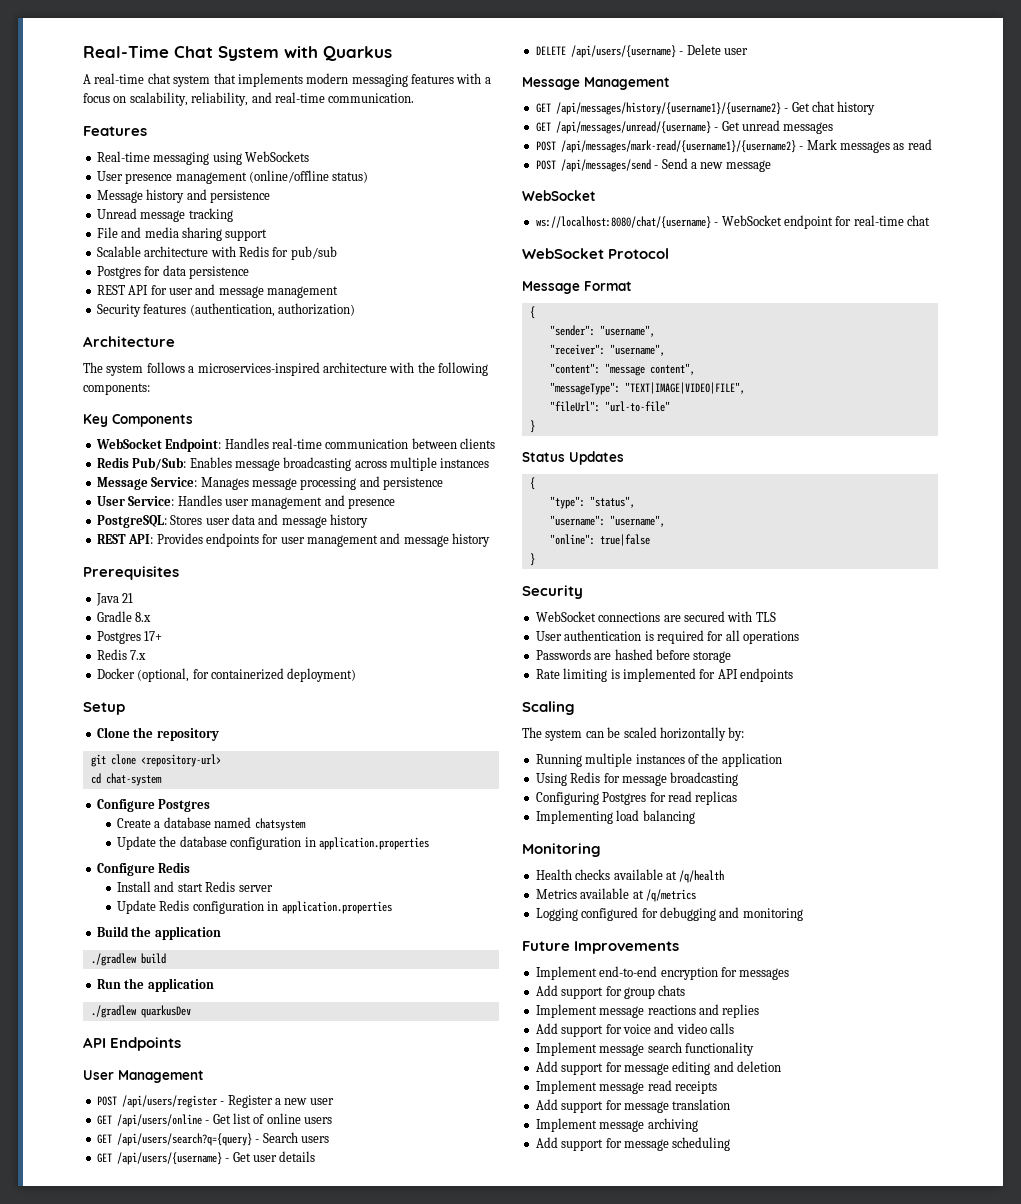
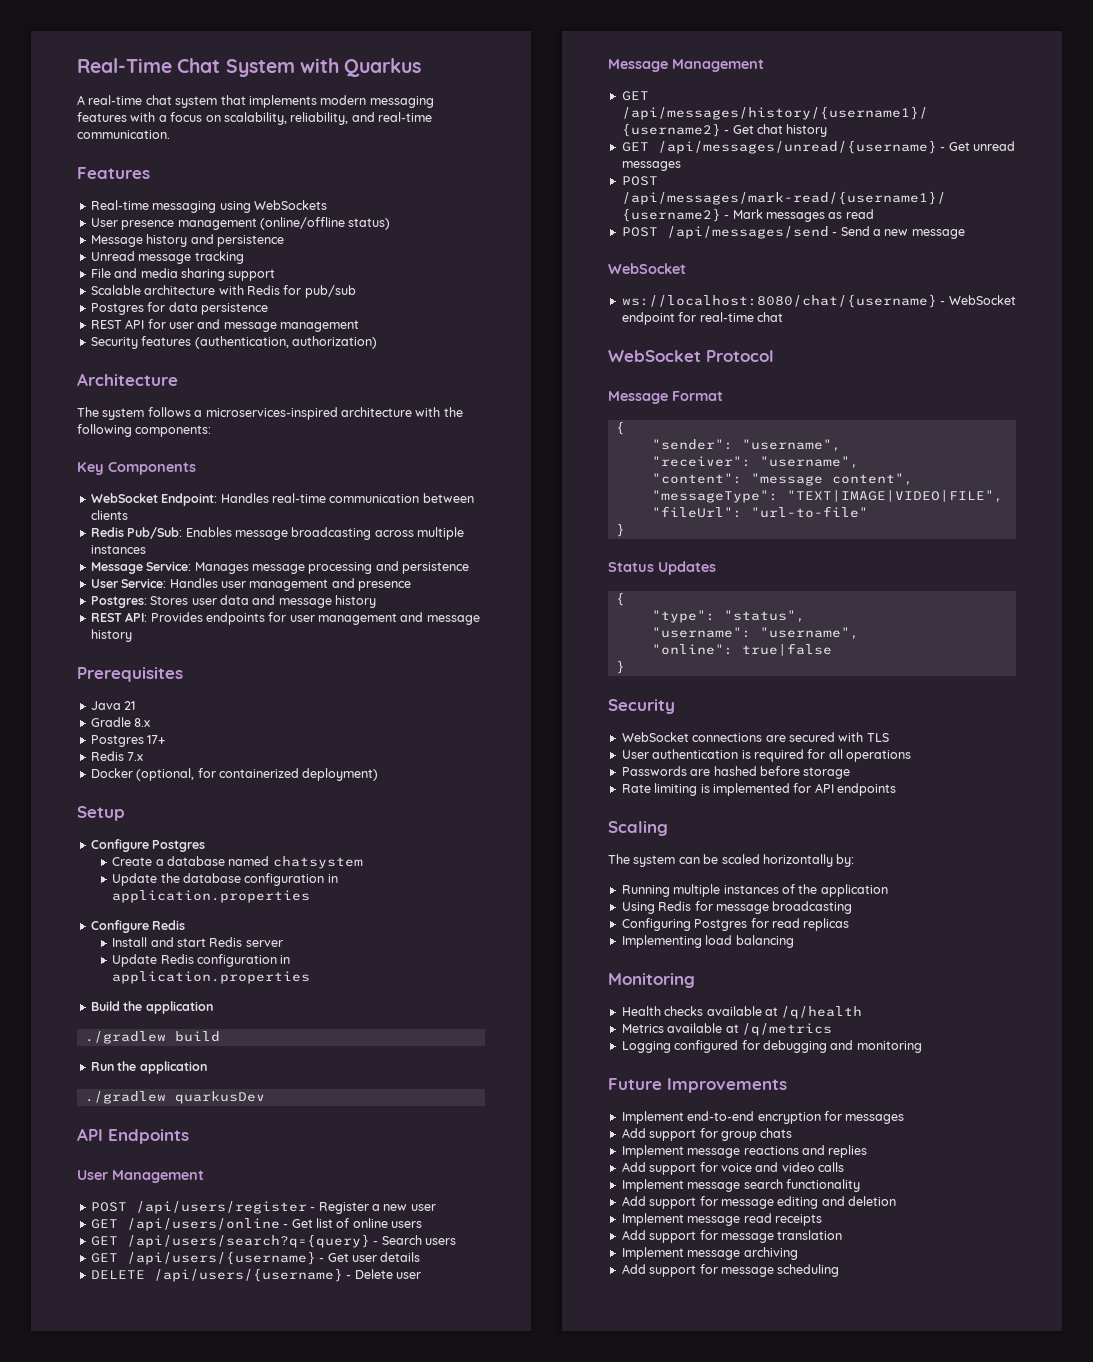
[96,515,167,528] PostgreSQL: -> [90,596,147,608] Postgres:
[96,727,219,741] [90,754,221,767] [90,773,162,786] // Clone the repository // git clone <repository-url> // cd chat-system -> (125, 813) none

